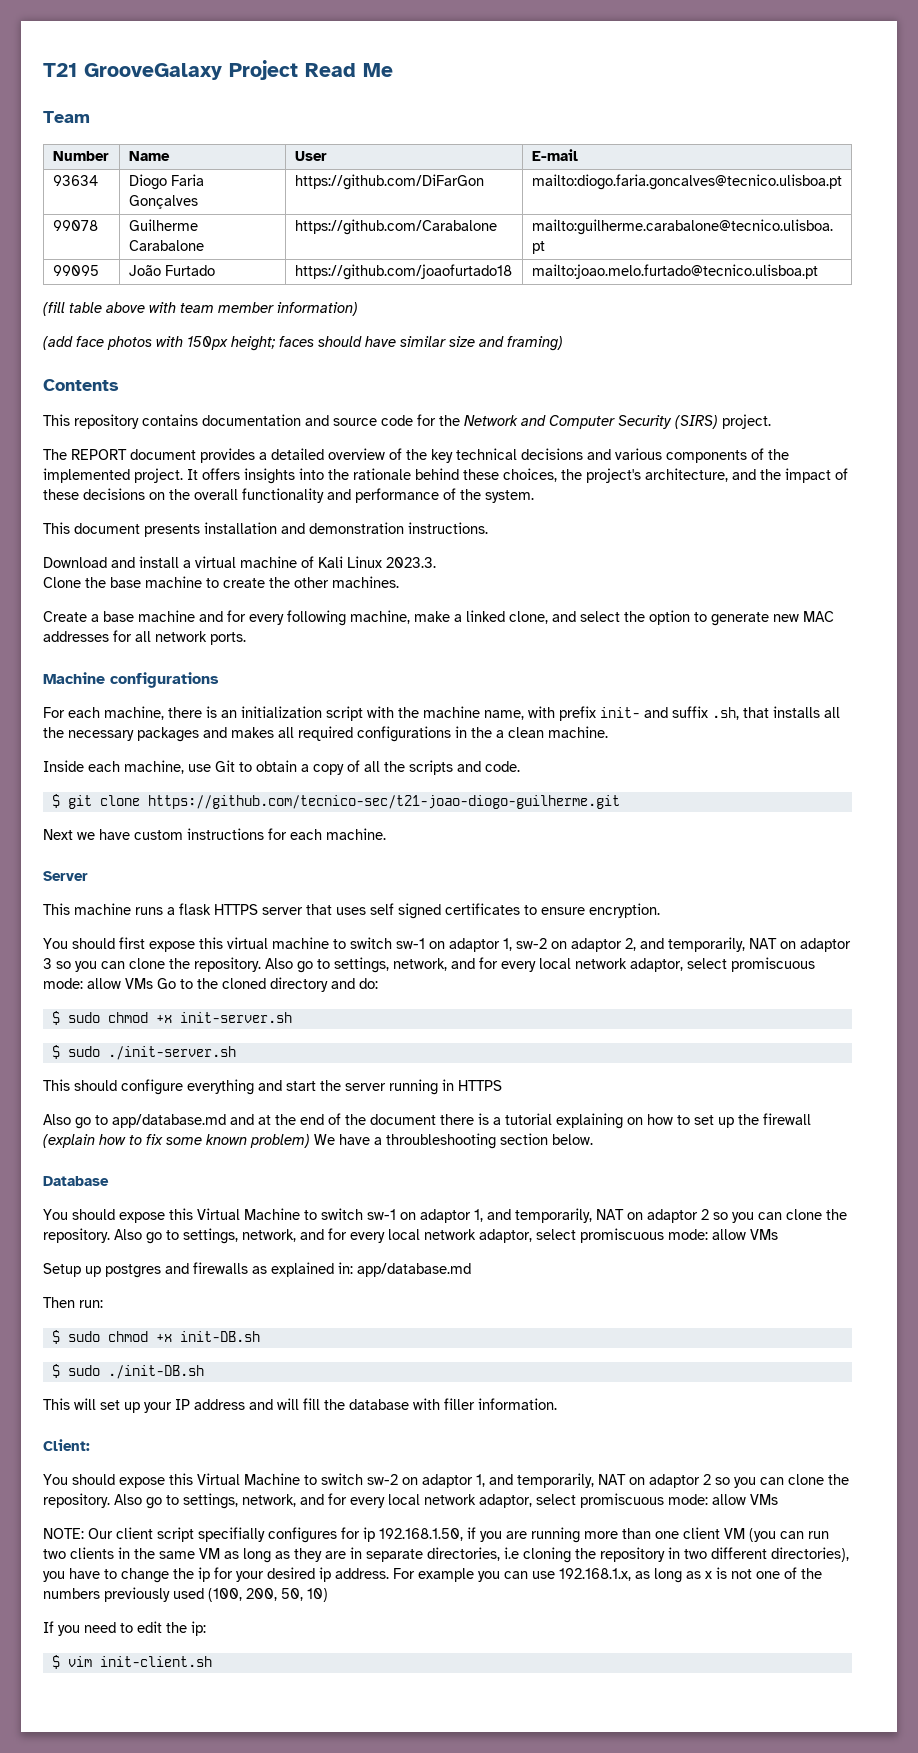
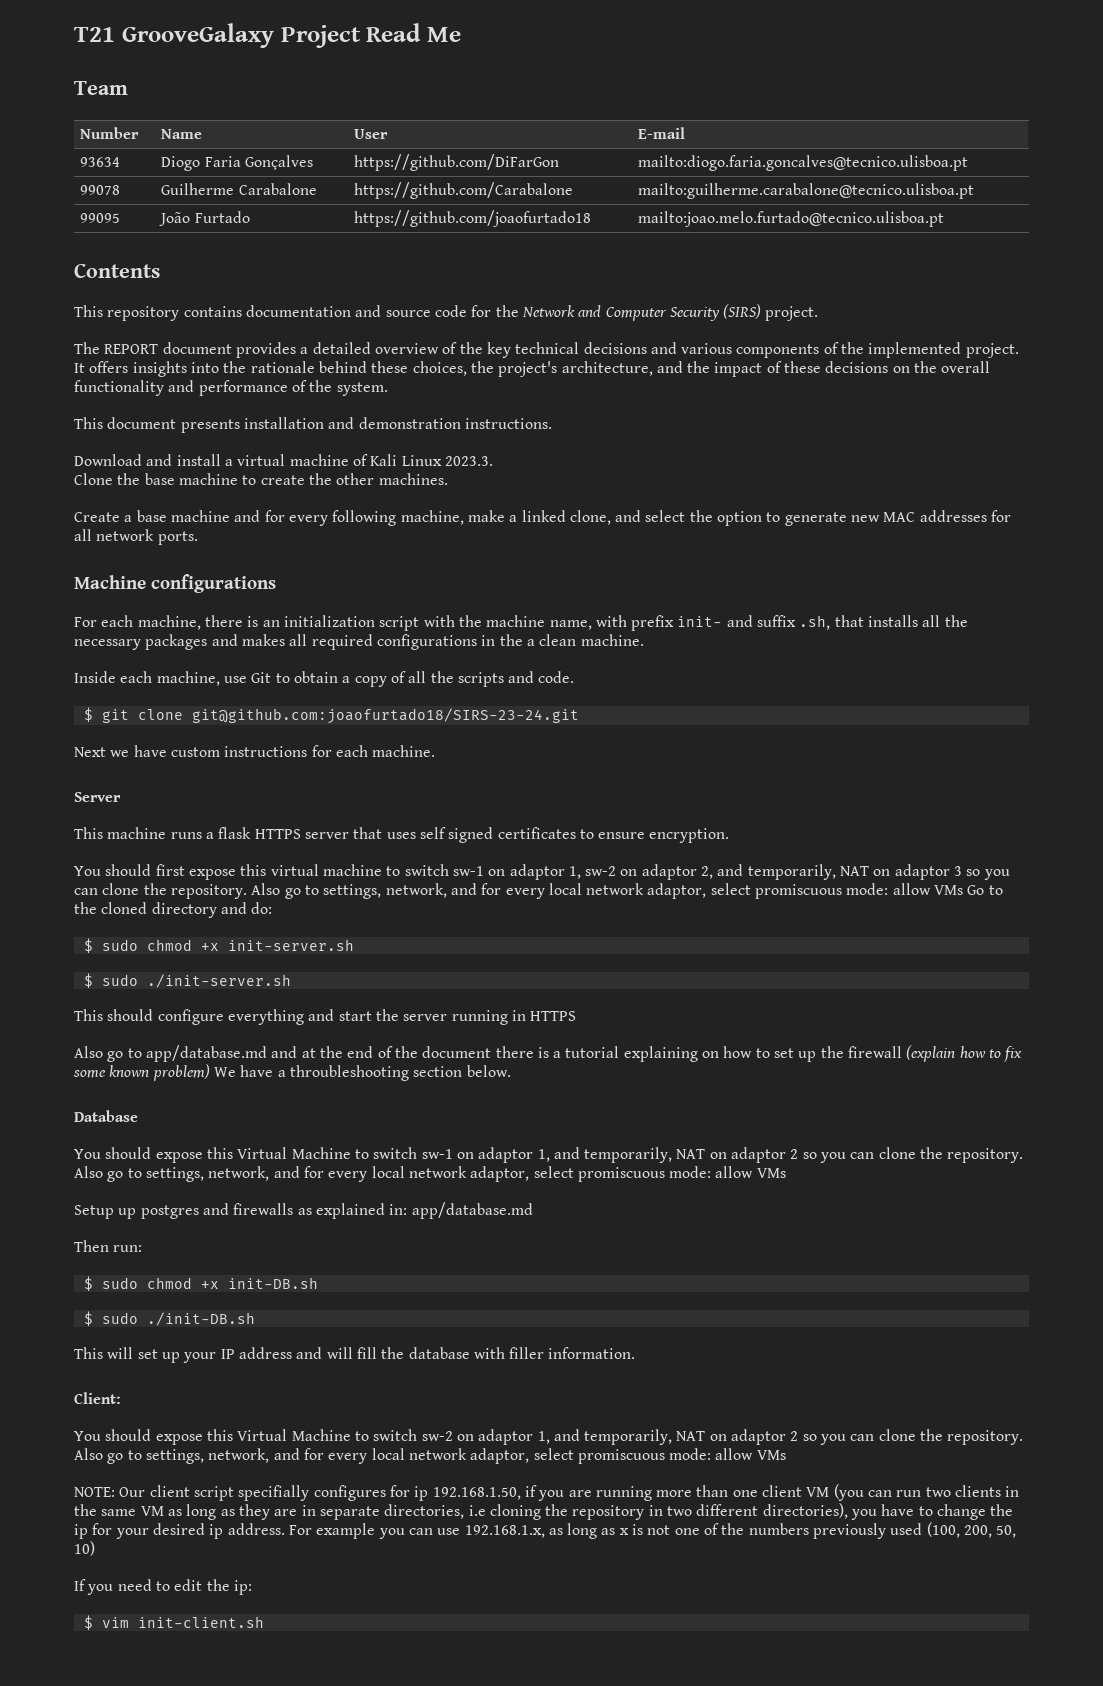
[43,302,358,316] [43,336,563,351] // (fill table above with team member information) // (add face photos with 150px height; faces should have similar size and framing) -> (945, 219) none
[147,795,620,809] https://github.com/tecnico-sec/t21-joao-diogo-guilherme.git -> [191,708,579,724] git@github.com:joaofurtado18/SIRS-23-24.git

